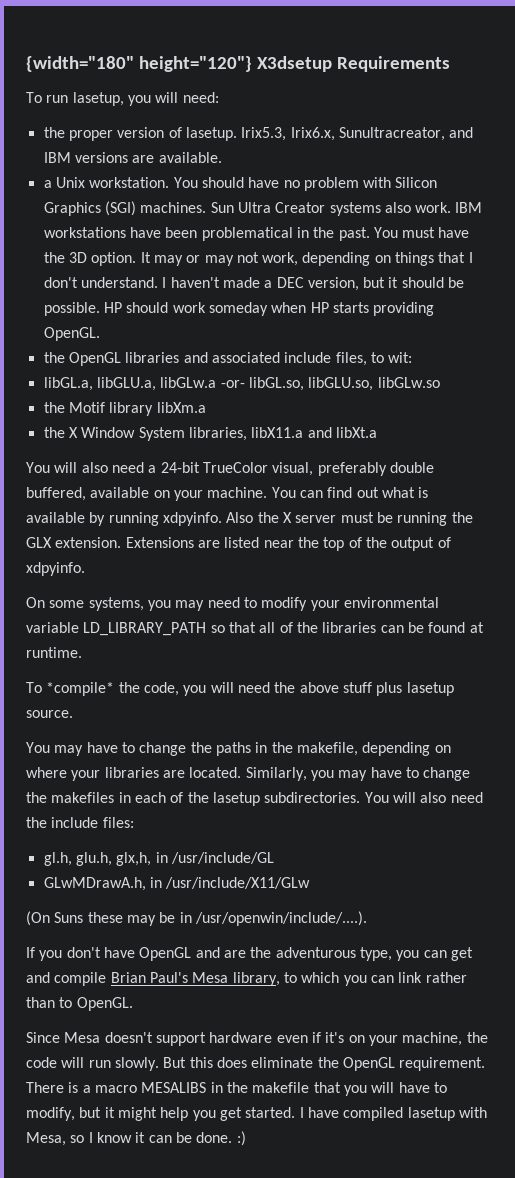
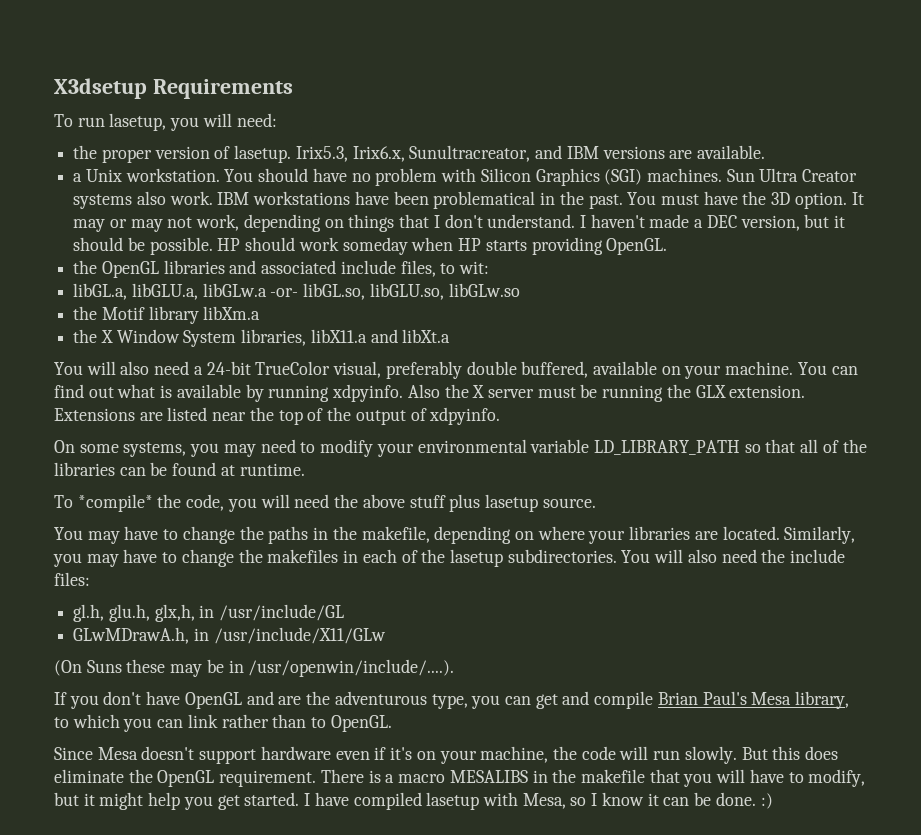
[26,56,252,72] {width="180" height="120"} -> (54, 88) none

